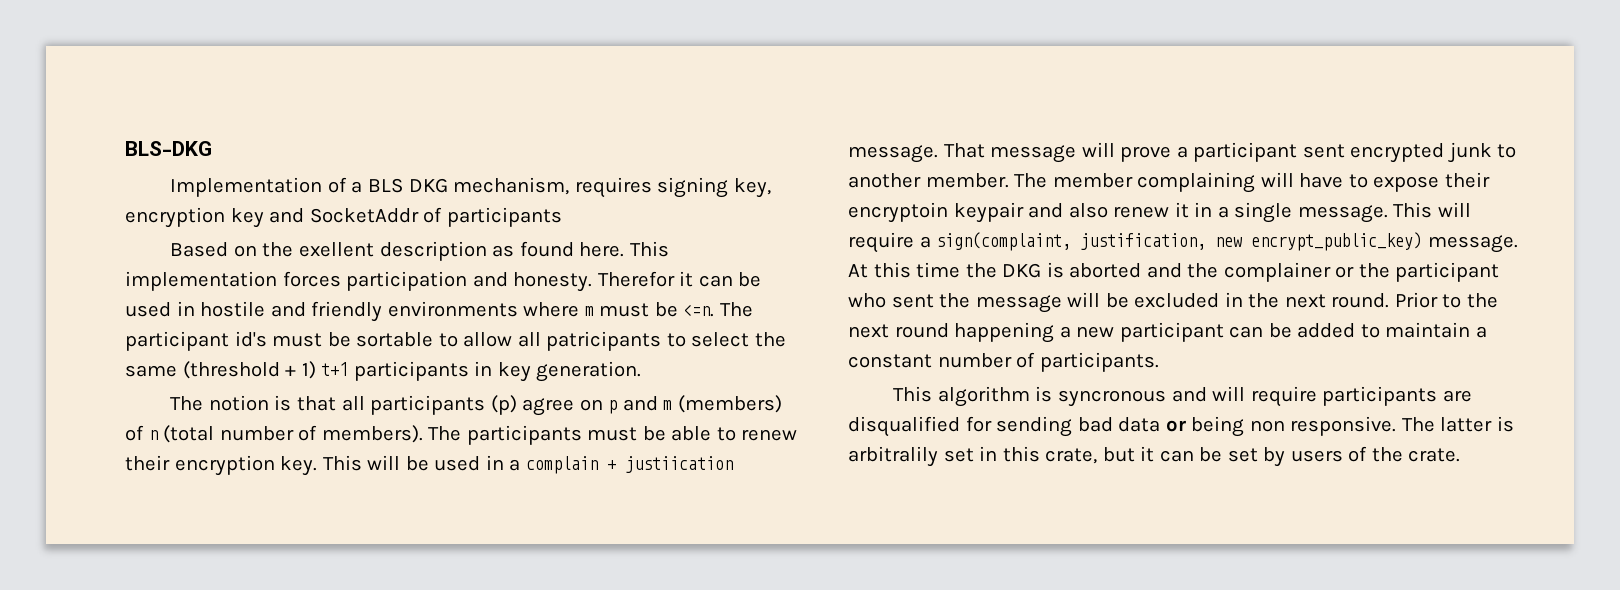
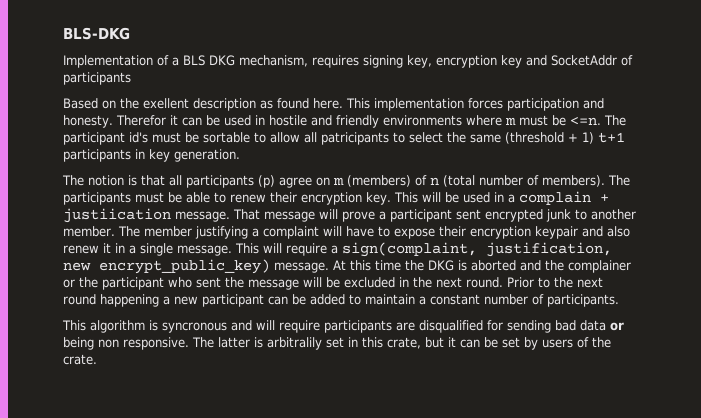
[608,396,658,414] p and -> (330, 181) none
[1137,172,1256,193] complaining -> [194,226,319,239] justifying a complaint
[848,202,948,223] encryptoin -> [469,226,531,239] encryption

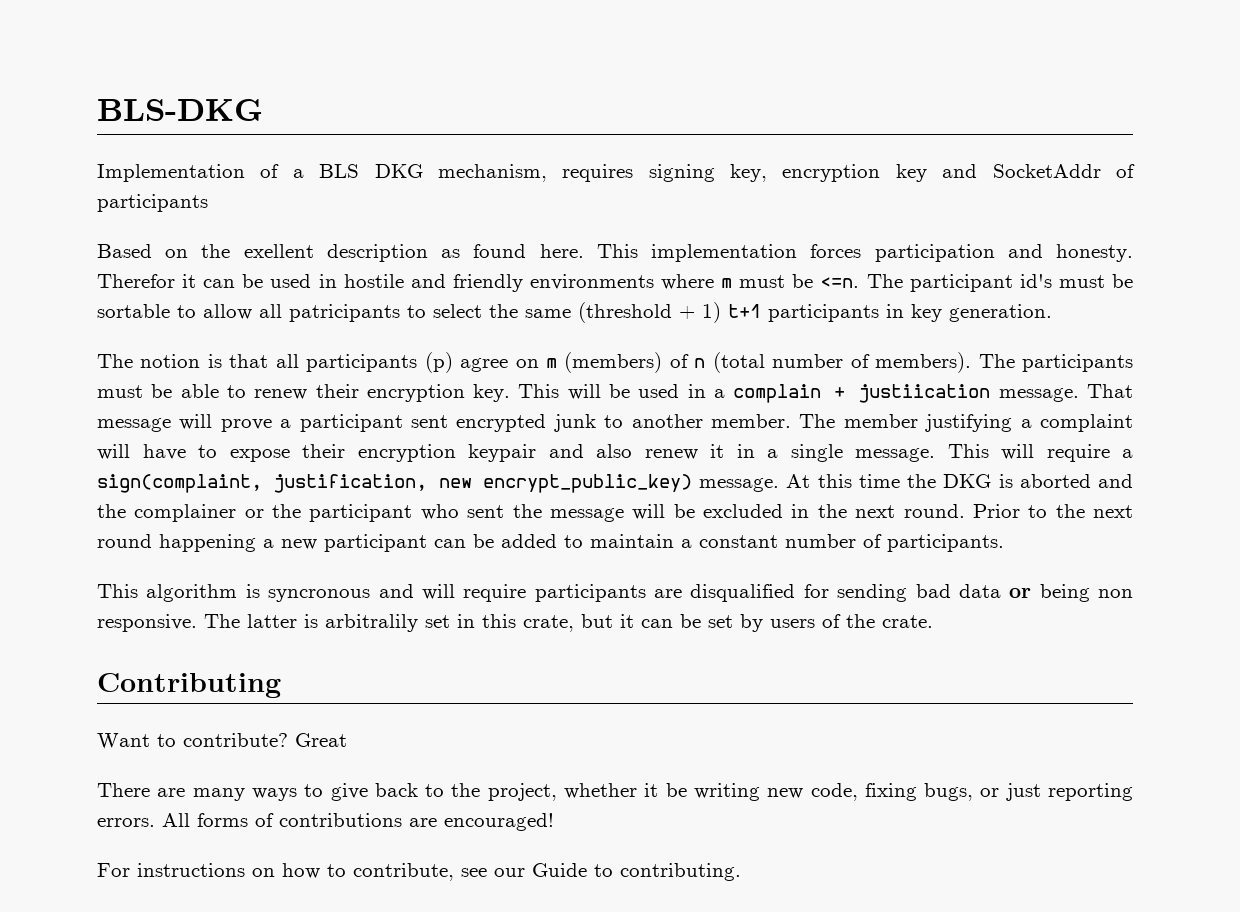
(97, 359) none -> [97,673,281,698] [97,733,347,749] [97,783,1133,801] [97,813,554,831] [97,863,741,881] // Contributing // Want to contribute? Great // There are many ways to give back to the project, whether it be writing new code, fixing bugs, or just reporting errors. All forms of contributions are encouraged! // For instructions on how to contribute, see our Guide to contributing.

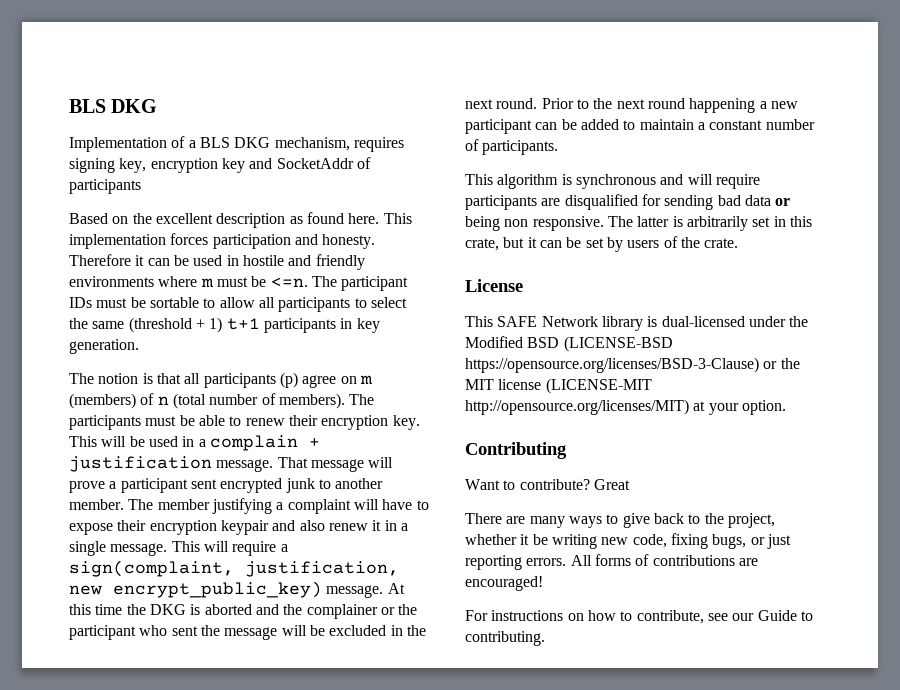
[97,99,263,121] BLS-DKG -> [69,99,158,113] BLS DKG
[243,244,314,258] exellent -> [155,213,213,224] excellent
[97,274,175,288] Therefor -> [69,254,131,266] Therefore
[1019,274,1052,288] id's -> [69,297,92,308] IDs
[289,304,400,322] patricipants -> [278,297,351,312] participants
[858,384,991,403] justiication -> [69,456,212,472] justification
[268,589,371,602] syncronous -> [575,174,656,189] synchronous
[325,614,418,632] arbitralily -> [686,216,748,231] arbitrarily
(933, 621) none -> [465,279,523,292] [465,316,809,331] [465,336,673,352] [465,357,800,373] [465,378,652,394] [465,399,786,415] // License // This SAFE Network library is dual-licensed under the Modified BSD (LICENSE-BSD https://opensource.org/licenses/BSD-3-Clause) or the MIT license (LICENSE-MIT http://opensource.org/licenses/MIT) at your option.

